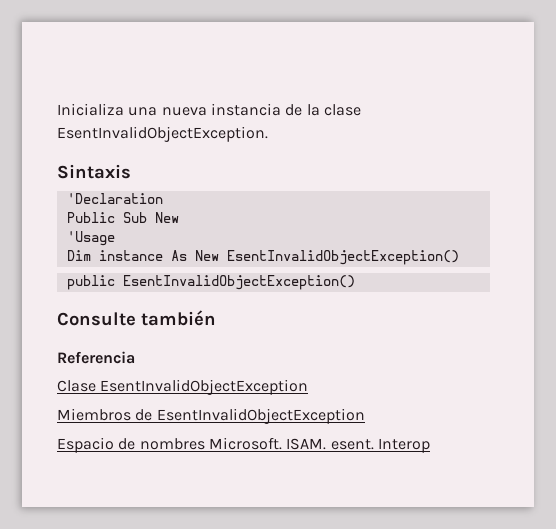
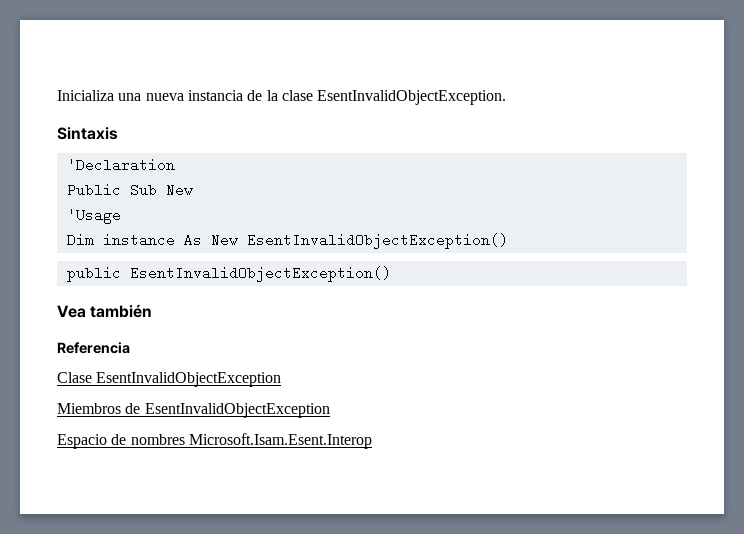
[57,312,136,326] Consulte -> [57,305,86,318] Vea
[208,437,430,453] Microsoft. ISAM. esent. Interop -> [188,433,372,449] Microsoft.Isam.Esent.Interop

